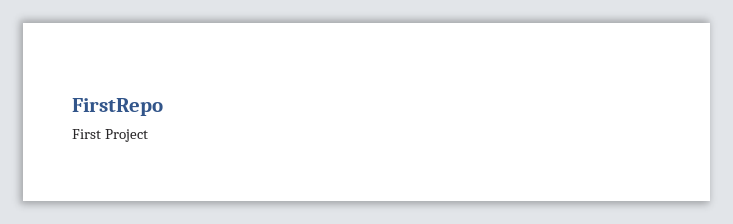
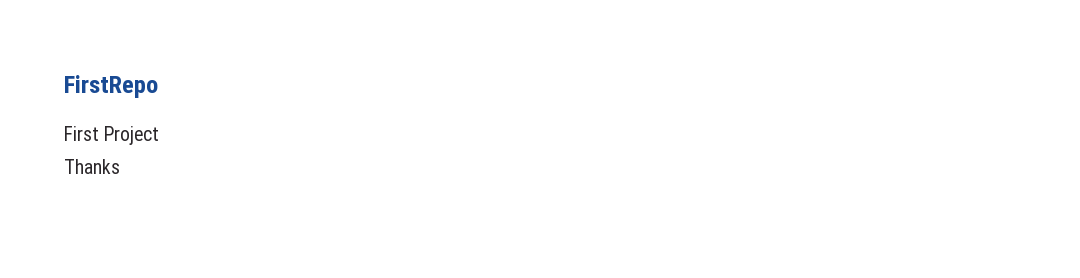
(148, 135) none -> [64,159,120,174] // Thanks

